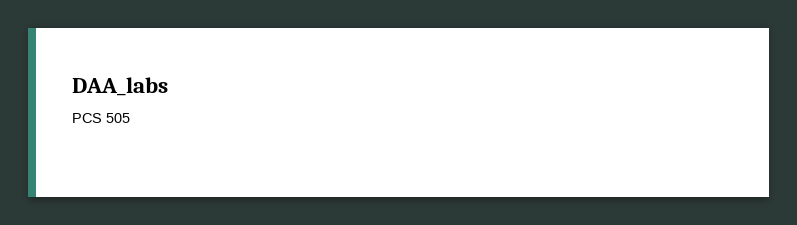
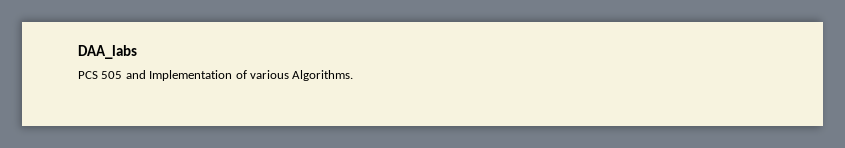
(130, 118) none -> [125,70,354,81] and Implementation of various Algorithms.

